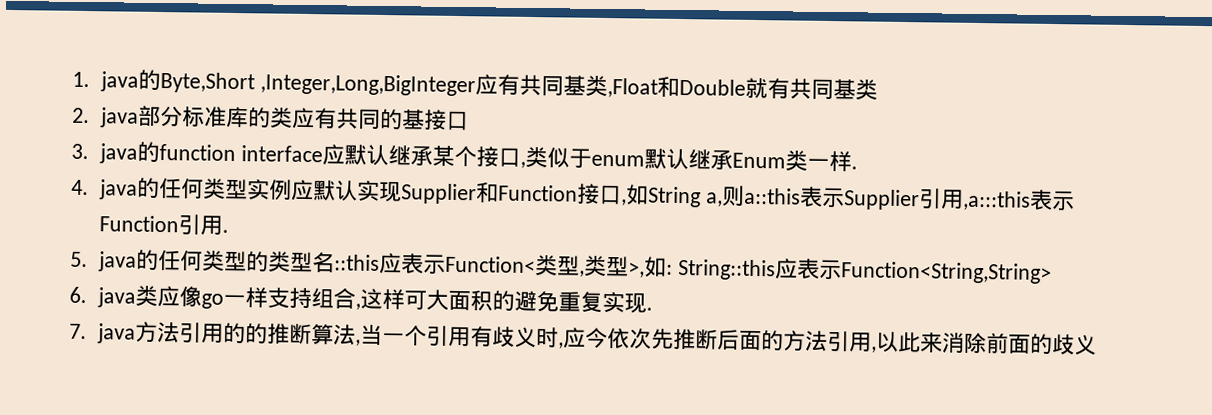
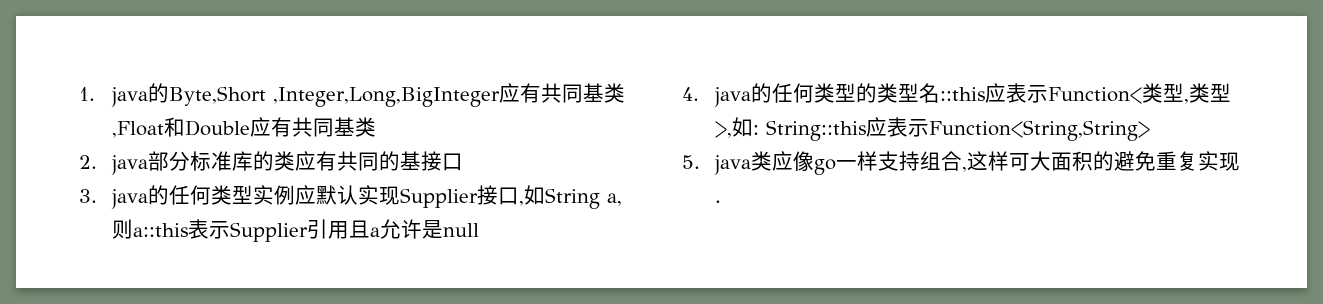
[744,77,768,99] 就 -> [250,117,272,137] 应
[158,143,858,172] [71,177,160,200] function interface应默认继承某个接口,类似于enum默认继承Enum类一样. // 4. java的 -> (170, 195) none
[475,182,578,203] 和Function -> (479, 198) none
[962,189,1075,211] [98,214,229,235] [70,251,88,268] ,a:::this表示Function引用. // 5. -> [349,219,480,239] [682,87,699,101] 且a允许是null // 4.
[69,286,87,304] 6. -> [682,155,700,169] 5.
[69,321,1097,356] // 7. java方法引用的的推断算法,当一个引用有歧义时,应今依次先推断后面的方法引用,以此来消除前面的歧义 -> (722, 201) none

